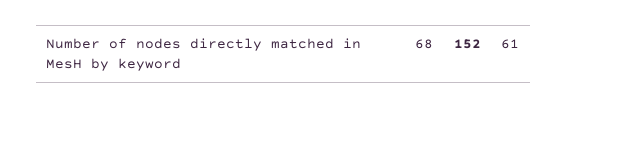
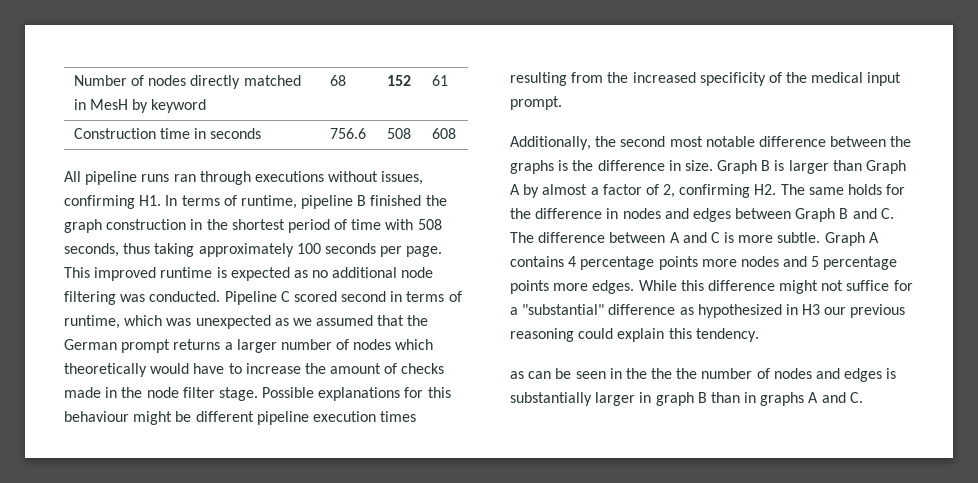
(519, 44) none -> [73,128,262,139] [329,128,366,139] [386,128,411,139] [431,128,456,139] [64,171,424,185] [64,195,447,209] [64,219,442,233] [64,243,443,257] [64,267,434,281] [64,291,462,305] [64,315,429,329] [64,339,434,353] [64,363,445,377] [64,387,451,401] [64,411,417,425] [510,72,902,86] [510,96,562,110] [510,136,912,150] [510,160,907,174] [510,184,906,198] [510,208,894,222] [510,232,879,246] [510,256,898,270] [510,280,913,294] [510,304,906,318] [510,328,759,342] [510,368,897,382] [510,392,863,406] // Construction time in seconds | 756.6 | 508 | 608 // All pipeline runs ran through executions without issues, confirming H1. In terms of runtime, pipeline B finished the graph construction in the shortest period of time with 508 seconds, thus taking approximately 100 seconds per page. This improved runtime is expected as no additional node filtering was conducted. Pipeline C scored second in terms of runtime, which was unexpected as we assumed that the German prompt returns a larger number of nodes which theoretically would have to increase the amount of checks made in the node filter stage. Possible explanations for this behaviour might be different pipeline execution times resulting from the increased specificity of the medical input prompt. // Additionally, the second most notable difference between the graphs is the difference in size. Graph B is larger than Graph A by almost a factor of 2, confirming H2. The same holds for the difference in nodes and edges between Graph B and C. The difference between A and C is more subtle. Graph A contains 4 percentage points more nodes and 5 percentage points more edges. While this difference might not suffice for a "substantial" difference as hypothesized in H3 our previous reasoning could explain this tendency. // as can be seen in the the the number of nodes and edges is substantially larger in graph B than in graphs A and C.

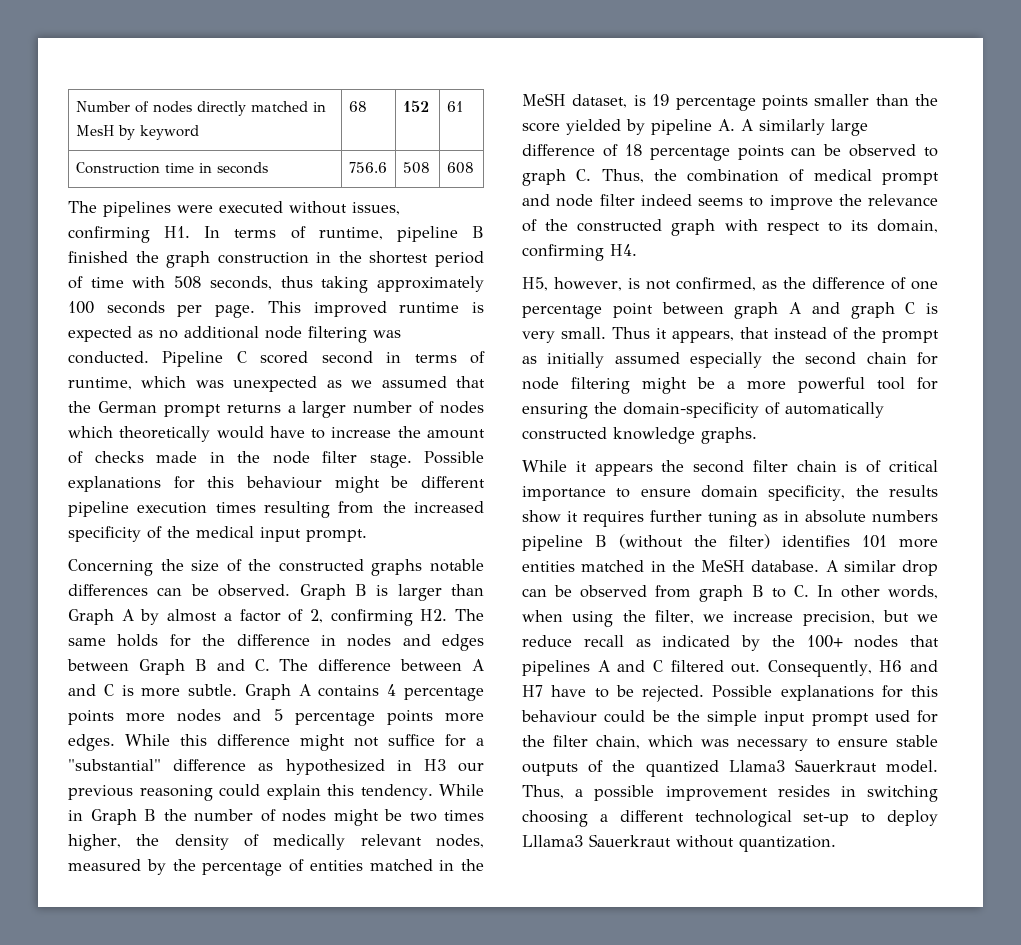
[64,171,324,185] All pipeline runs ran through executions -> [68,201,283,217] The pipelines were executed
[510,136,912,150] [510,160,713,174] Additionally, the second most notable difference between the graphs is the difference in size. -> [68,559,484,576] [68,584,291,597] Concerning the size of the constructed graphs notable differences can be observed.
[510,368,897,382] [510,392,863,406] // as can be seen in the the the number of nodes and edges is substantially larger in graph B than in graphs A and C. -> [439,784,485,796] [68,809,484,826] [68,834,484,851] [68,859,484,876] [522,93,938,111] [522,119,868,136] [522,144,938,161] [522,169,939,186] [522,194,938,210] [522,219,938,236] [522,244,637,261] [522,277,938,291] [522,302,938,319] [522,327,939,343] [522,352,938,368] [522,377,938,394] [522,402,884,419] [522,427,757,444] [522,460,938,476] [522,485,938,501] [522,510,938,527] [522,534,938,551] [522,559,938,576] [522,585,939,602] [522,610,938,627] [522,635,939,651] [522,660,938,677] [522,685,938,702] [521,710,938,726] [522,735,938,751] [522,759,938,777] [522,785,938,802] [522,810,938,827] [522,834,836,852] While in Graph B the number of nodes might be two times higher, the density of medically relevant nodes, measured by the percentage of entities matched in the MeSH dataset, is 19 percentage points smaller than the score yielded by pipeline A. A similarly large difference of 18 percentage points can be observed to graph C. Thus, the combination of medical prompt and node filter indeed seems to improve the relevance of the constructed graph with respect to its domain, confirming H4. // H5, however, is not confirmed, as the difference of one percentage point between graph A and graph C is very small. Thus it appears, that instead of the prompt as initially assumed especially the second chain for node filtering might be a more powerful tool for ensuring the domain-specificity of automatically constructed knowledge graphs. // While it appears the second filter chain is of critical importance to ensure domain specificity, the results show it requires further tuning as in absolute numbers pipeline B (without the filter) identifies 101 more entities matched in the MeSH database. A similar drop can be observed from graph B to C. In other words, when using the filter, we increase precision, but we reduce recall as indicated by the 100+ nodes that pipelines A and C filtered out. Consequently, H6 and H7 have to be rejected. Possible explanations for this behaviour could be the simple input prompt used for the filter chain, which was necessary to ensure stable outputs of the quantized Llama3 Sauerkraut model. Thus, a possible improvement resides in switching choosing a different technological set-up to deploy Lllama3 Sauerkraut without quantization.

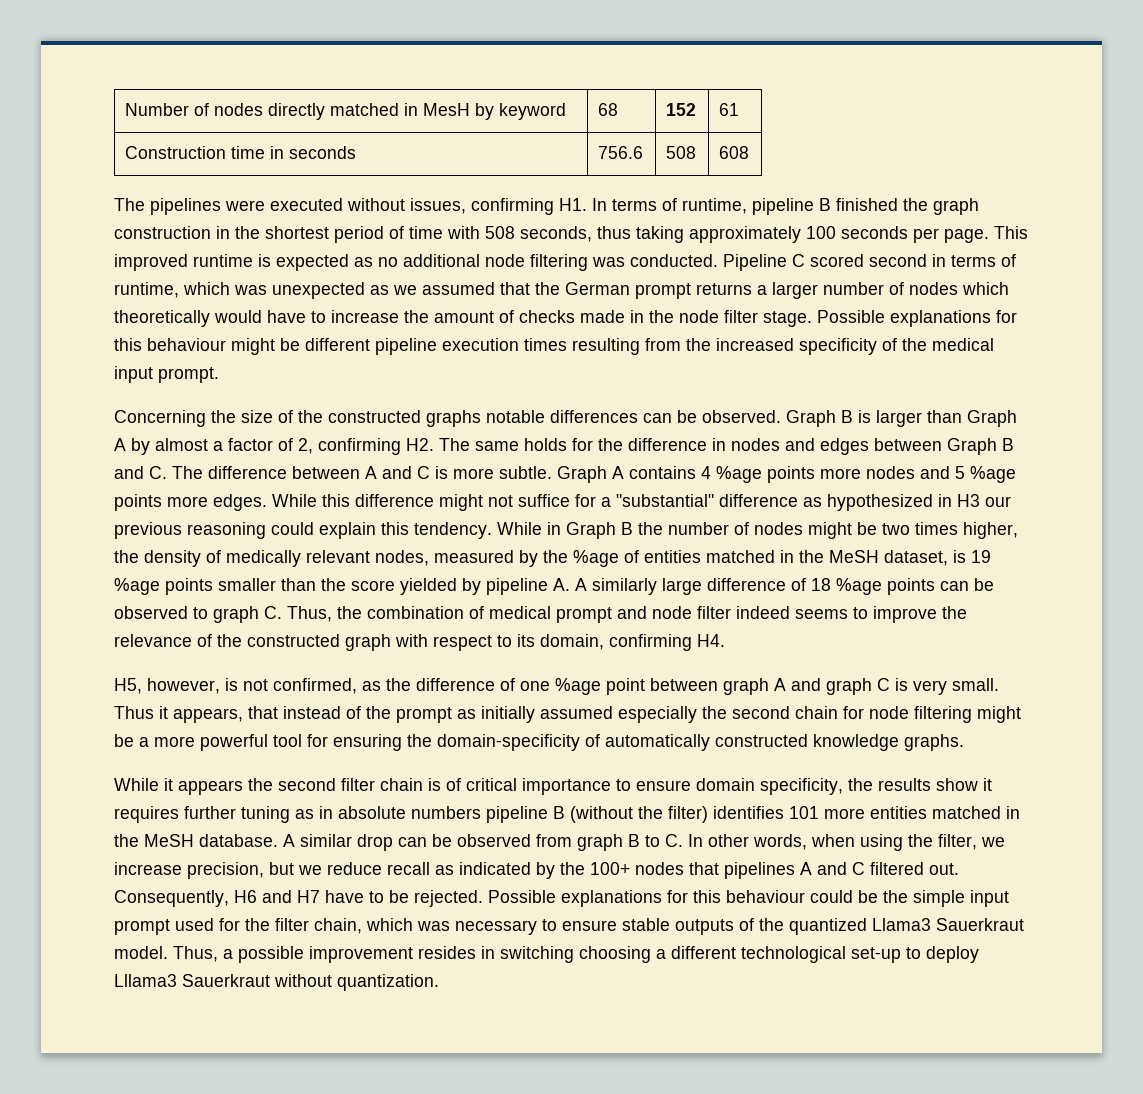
[403,687,484,701] percentage -> [716,466,762,483] %age
[294,712,375,726] percentage -> [970,466,1016,483] %age
[202,862,283,876] percentage -> [573,550,619,567] %age
[675,97,756,111] percentage -> [114,578,160,595] %age
[649,147,730,161] percentage -> [836,578,882,595] %age
[522,305,602,319] percentage -> [555,678,601,695] %age

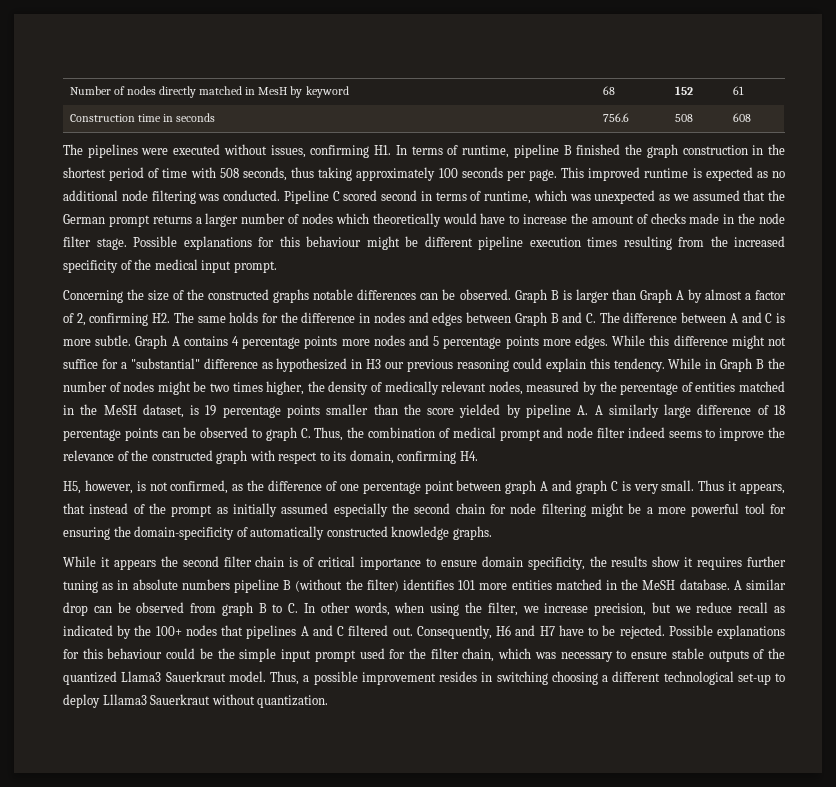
[716,466,762,483] %age -> [242,337,301,349] percentage
[970,466,1016,483] %age -> [443,337,502,349] percentage
[573,550,619,567] %age -> [620,383,679,395] percentage
[114,578,160,595] %age -> [222,406,281,418] percentage
[836,578,882,595] %age -> [63,429,121,441] percentage
[555,678,601,695] %age -> [362,482,421,494] percentage

